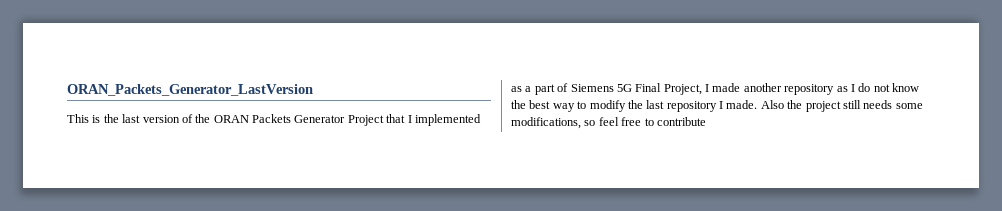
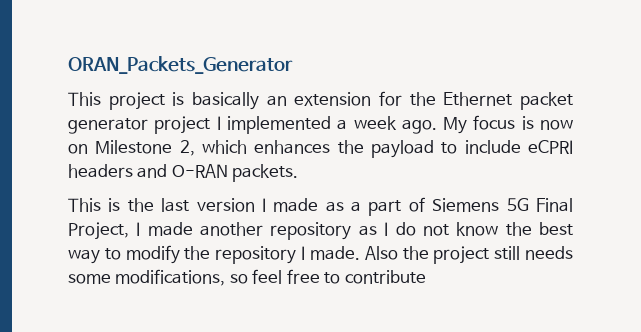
[67,84,313,96] ORAN_Packets_Generator_LastVersion -> [68,56,293,74] [68,91,573,110] [68,115,574,134] [68,140,574,158] [68,164,299,182] ORAN_Packets_Generator // This project is basically an extension for the Ethernet packet generator project I implemented a week ago. My focus is now on Milestone 2, which enhances the payload to include eCPRI headers and O-RAN packets.
[181,114,481,126] of the ORAN Packets Generator Project that I implemented -> [261,198,319,212] I made
[646,100,665,109] last -> (211, 253) none

